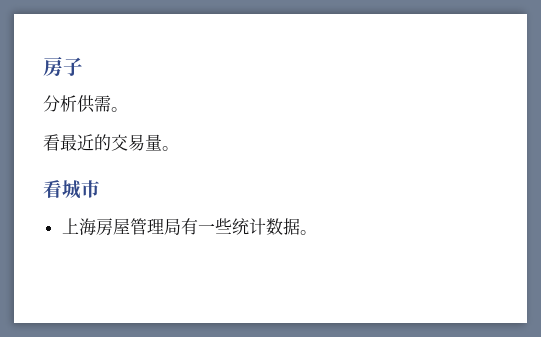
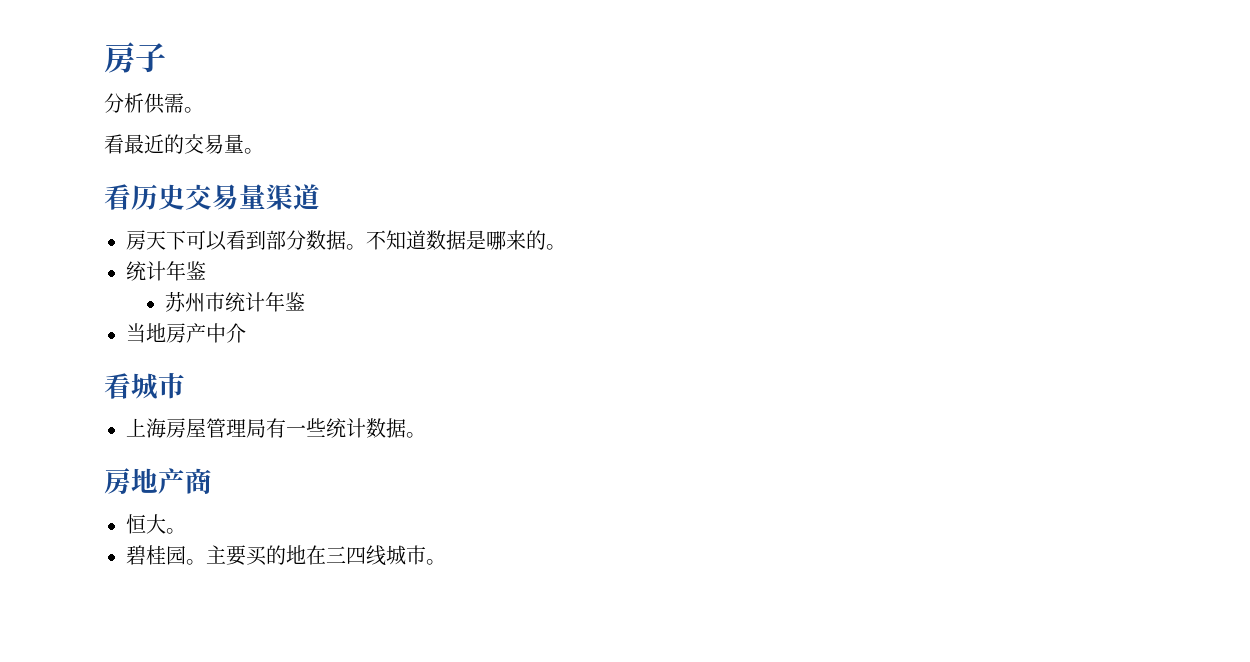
(179, 148) none -> [104,184,320,210] [126,230,566,251] [126,261,206,281] [164,291,305,312] [126,323,246,343] // 看历史交易量渠道 // 房天下可以看到部分数据。不知道数据是哪来的。 // 统计年鉴 // 苏州市统计年鉴 // 当地房产中介
(317, 232) none -> [104,468,212,494] [126,514,186,534] [126,545,446,566] // 房地产商 // 恒大。 // 碧桂园。主要买的地在三四线城市。

